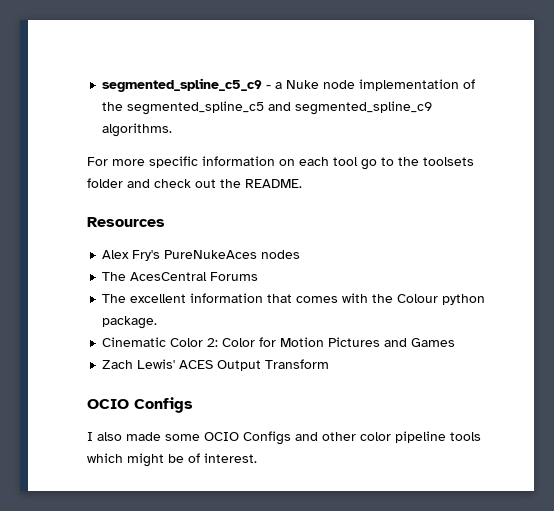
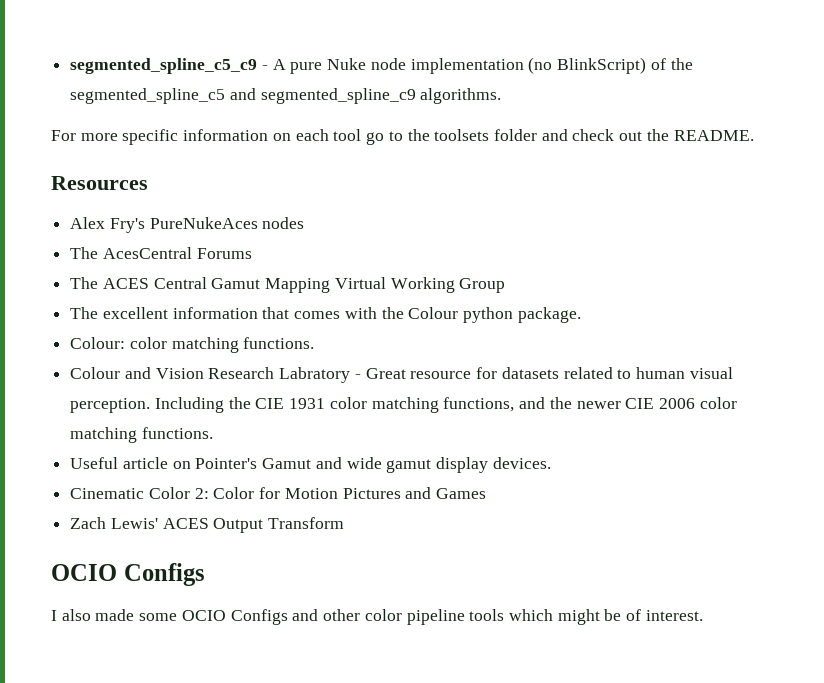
[275,82,283,89] a -> [272,59,323,74] A pure
(460, 85) none -> [528,57,647,74] (no BlinkScript)
(259, 276) none -> [70,277,506,293] // The ACES Central Gamut Mapping Virtual Working Group
(158, 322) none -> [70,337,315,353] [70,367,733,383] [70,397,737,413] [70,427,213,443] [70,457,551,473] // Colour: color matching functions. // Colour and Vision Research Labratory - Great resource for datasets related to human visual perception. Including the CIE 1931 color matching functions, and the newer CIE 2006 color matching functions. // Useful article on Pointer's Gamut and wide gamut display devices.

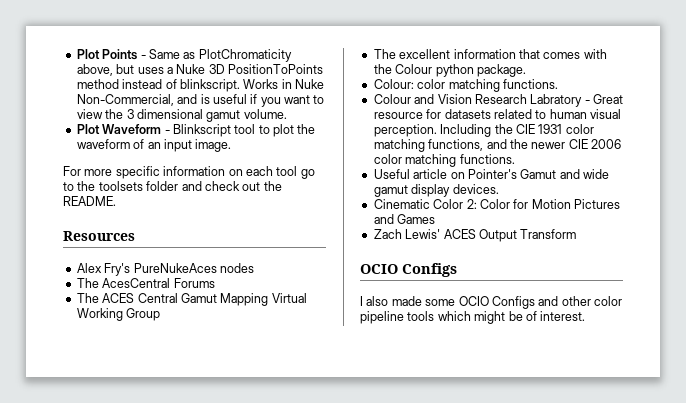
[70,57,693,74] [70,88,502,104] segmented_spline_c5_c9 - A pure Nuke node implementation (no BlinkScript) of the segmented_spline_c5 and segmented_spline_c9 algorithms. -> [76,49,292,62] [76,64,323,76] [76,79,324,92] [76,94,325,107] [76,109,287,122] [76,124,316,137] [76,139,232,152] Plot Points - Same as PlotChromaticity above, but uses a Nuke 3D PositionToPoints method instead of blinkscript. Works in Nuke Non-Commercial, and is useful if you want to view the 3 dimensional gamut volume. // Plot Waveform - Blinkscript tool to plot the waveform of an input image.

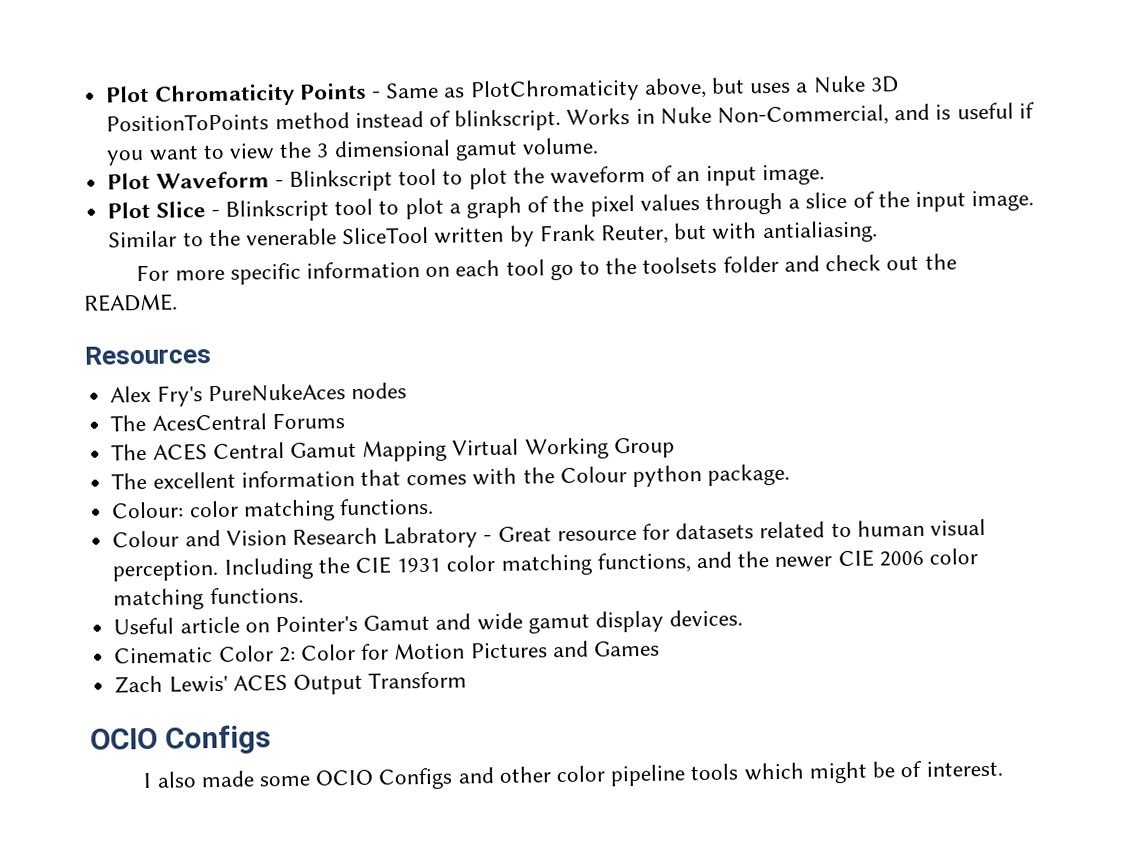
[76,49,100,59] Plot -> [105,83,295,107] Plot Chromaticity
(232, 145) none -> [107,190,1035,222] [108,220,878,248] // Plot Slice - Blinkscript tool to plot a graph of the pixel values through a slice of the input image. Similar to the venerable SliceTool written by Frank Reuter, but with antialiasing.

